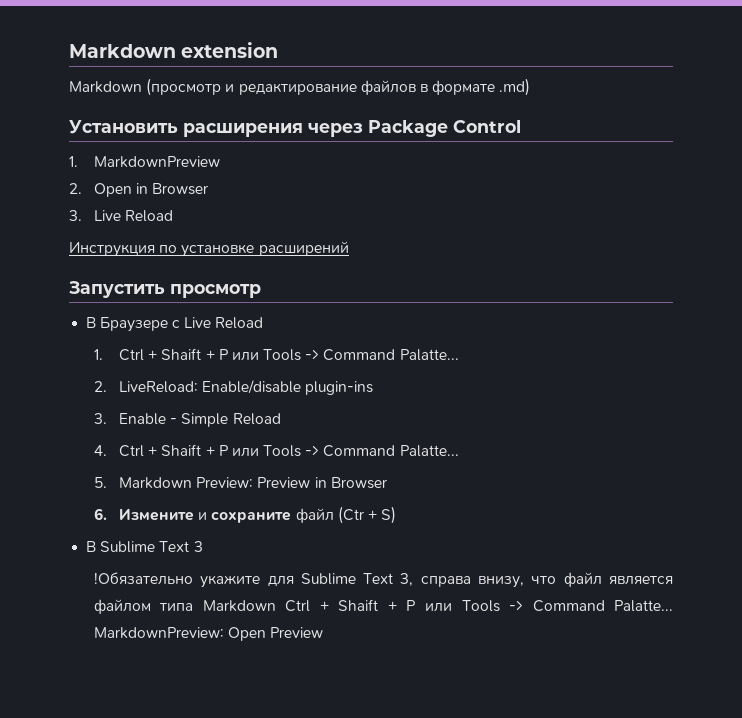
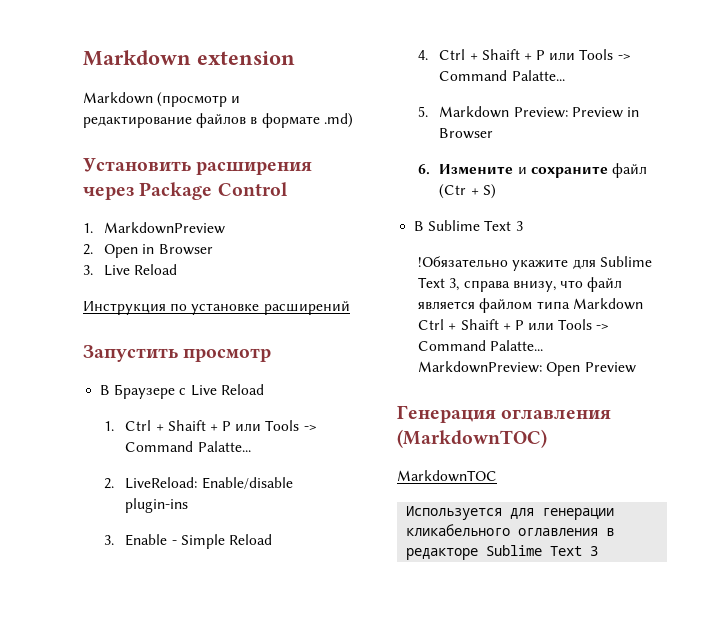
(324, 632) none -> [397,405,612,423] [397,429,547,448] [397,470,497,482] [406,506,615,520] [406,524,615,536] [406,545,599,560] // Генерация оглавления (MarkdownTOC) // MarkdownTOC // Используется для генерации кликабельного оглавления в редакторе Sublime Text 3

